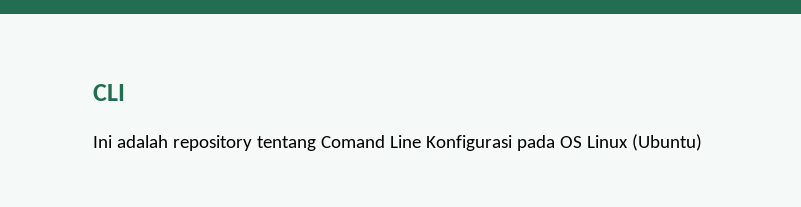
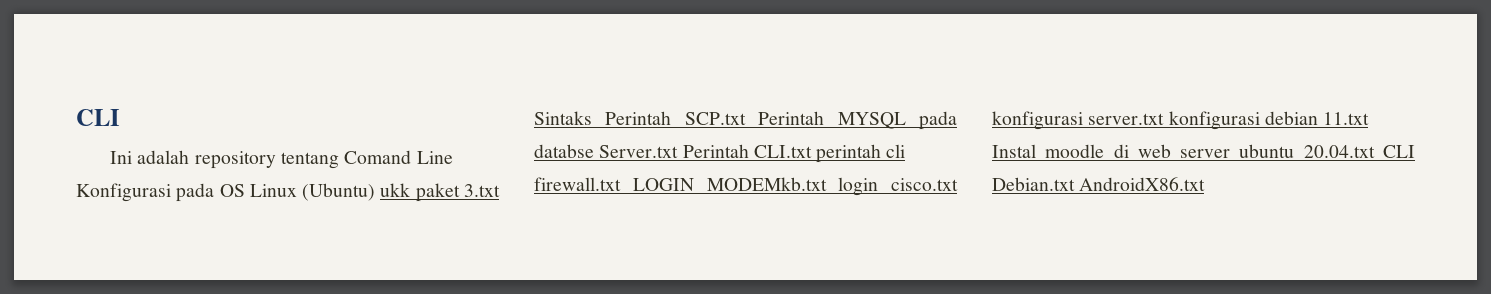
(702, 142) none -> [380,183,500,202] [534,111,957,130] [534,144,906,163] [534,177,958,196] [992,111,1370,130] [992,144,1415,158] [992,177,1206,191] ukk paket 3.txt Sintaks Perintah SCP.txt Perintah MYSQL pada databse Server.txt Perintah CLI.txt perintah cli firewall.txt LOGIN MODEMkb.txt login cisco.txt konfigurasi server.txt konfigurasi debian 11.txt Instal moodle di web server ubuntu 20.04.txt CLI Debian.txt AndroidX86.txt

